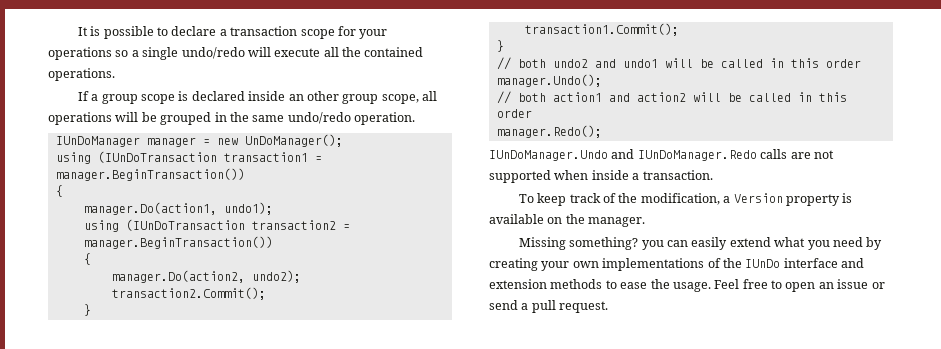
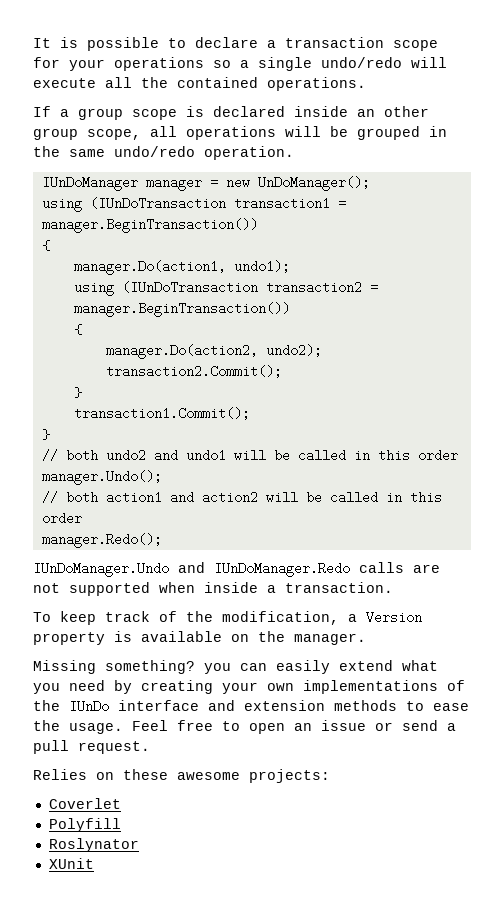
(609, 307) none -> [33,769,330,783] [48,798,121,809] [48,818,121,832] [48,838,139,852] [48,858,94,869] // Relies on these awesome projects: // Coverlet // Polyfill // Roslynator // XUnit

